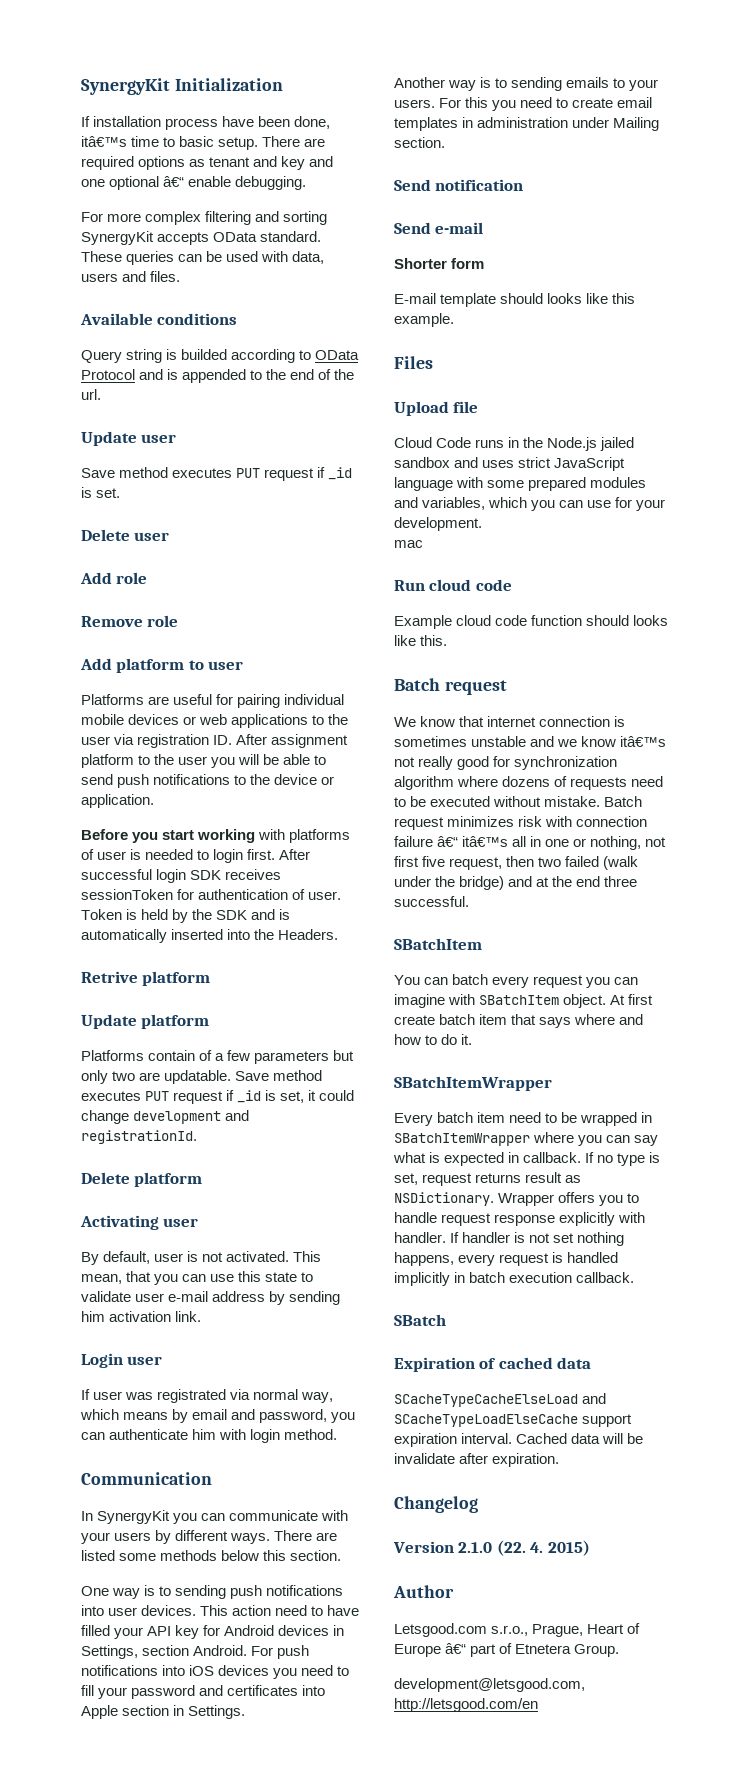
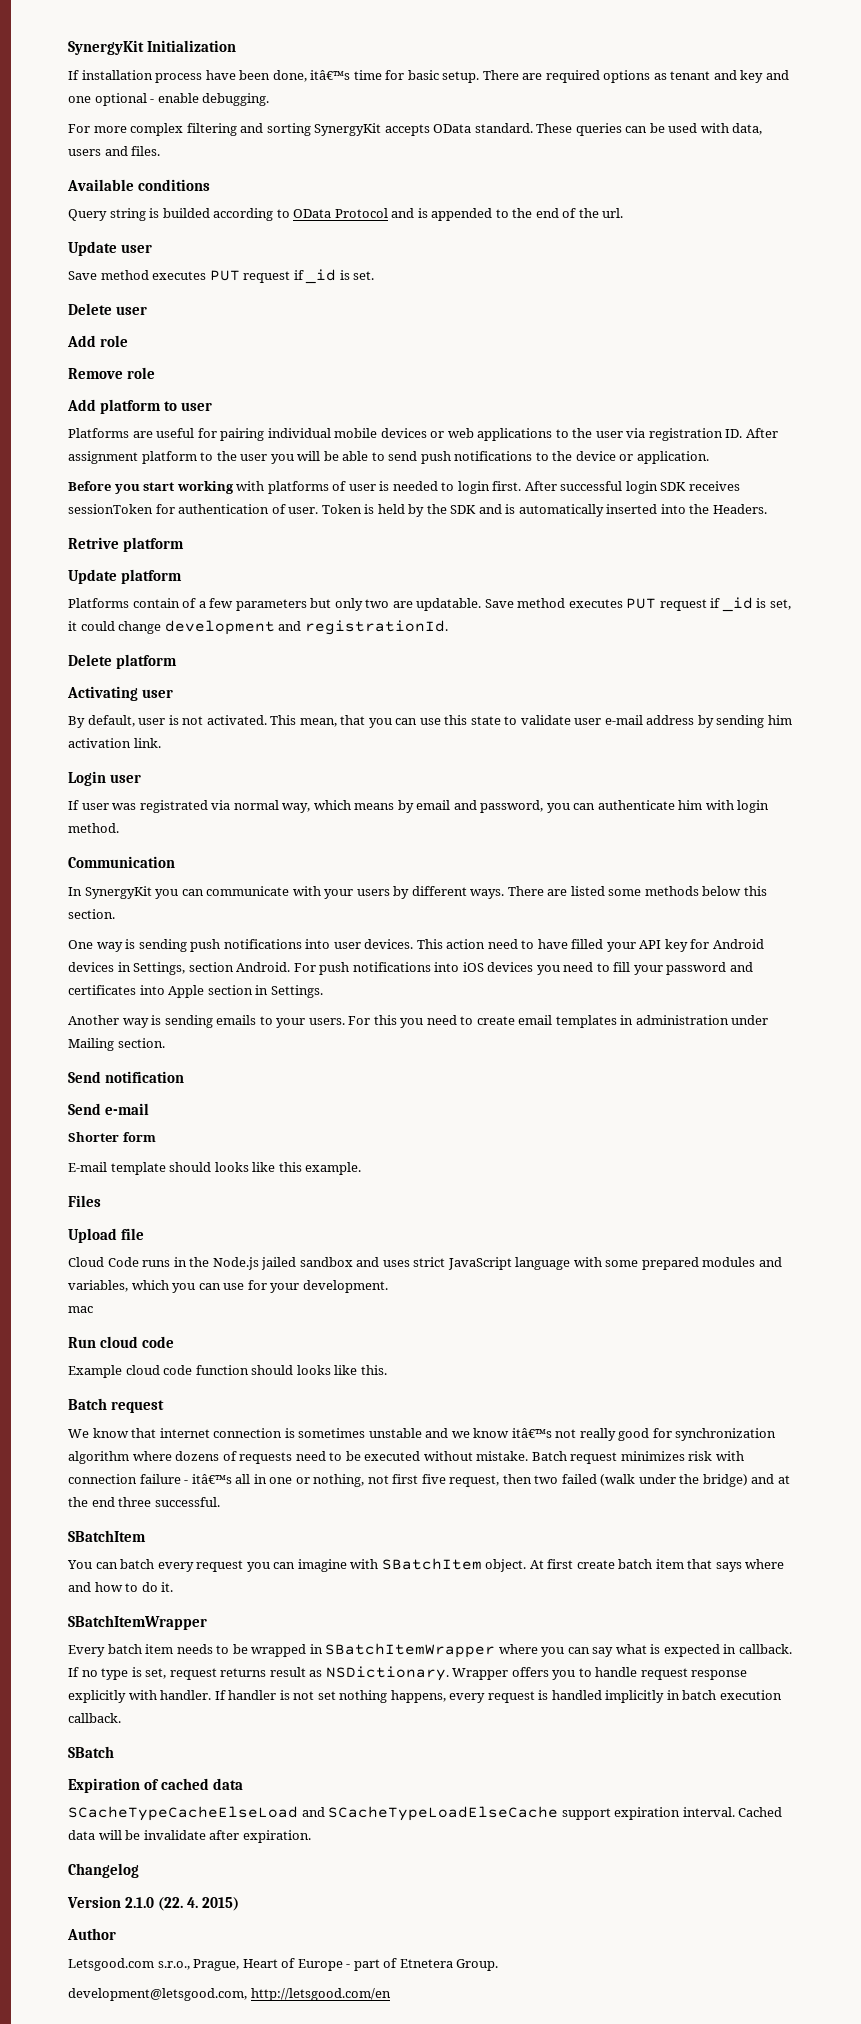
[163,137,176,147] to -> [385,70,405,80] for
[163,176,185,187] â€“ -> [150,99,155,103] -
[159,1586,172,1596] to -> (136, 944) none
[495,78,508,88] to -> (162, 1020) none
[437,836,459,847] â€“ -> [184,1480,189,1484] -
[509,1112,542,1123] need -> [176,1644,213,1654] needs
[445,1643,467,1654] â€“ -> [346,1964,351,1968] -

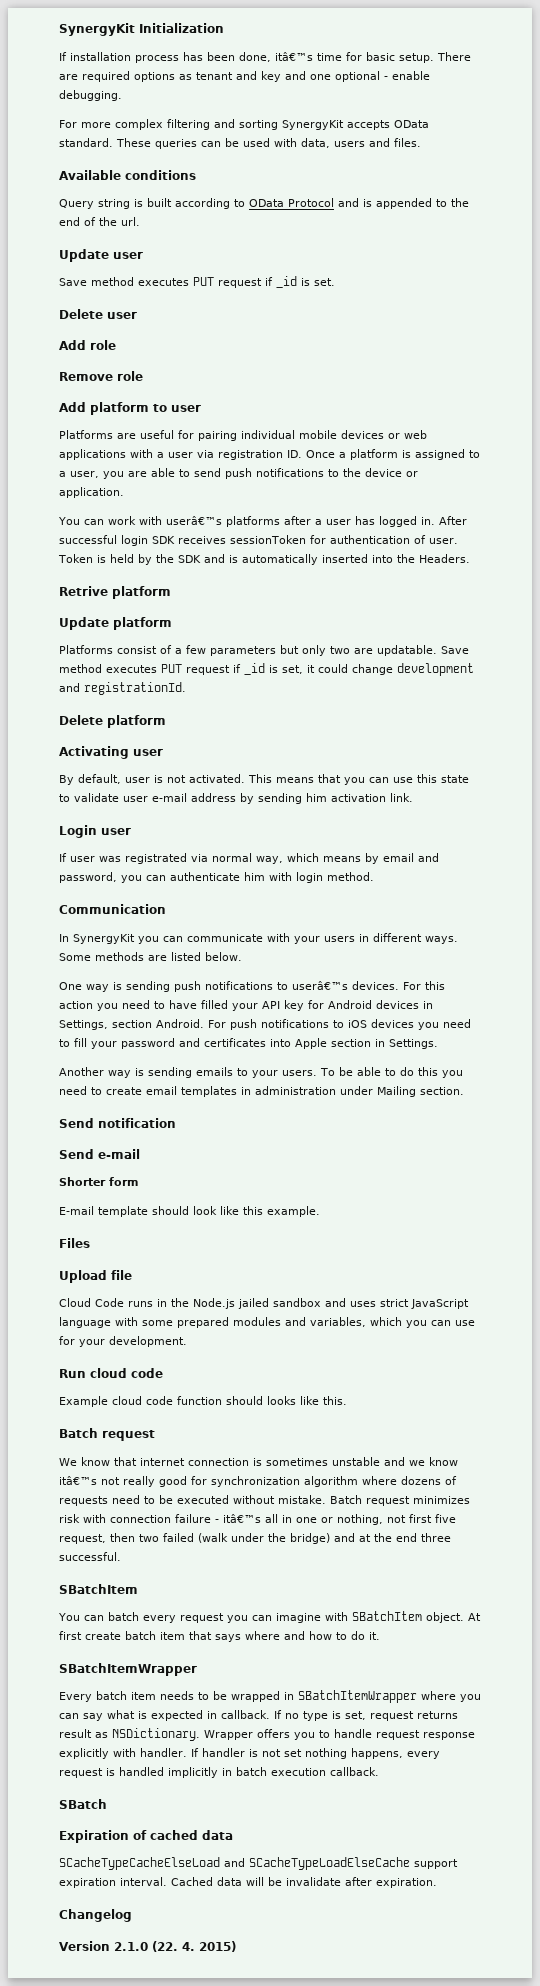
[205,70,236,80] have -> [183,52,203,61] has
[162,208,210,218] builded -> [147,198,172,207] built
[555,428,593,438] to the -> [130,449,164,458] with a
[745,428,778,438] [68,451,339,464] After assignment platform to the user you will be -> [306,449,480,460] [59,471,147,479] Once a platform is assigned to a user, you are
[68,481,522,494] Before you start working with platforms of user is needed to login first. -> [58,516,435,527] You can work with userâ€™s platforms after a user has logged in.
[132,598,180,608] contain -> [117,646,157,654] consist
[299,718,337,727] mean, -> [276,777,314,783] means
[393,886,410,899] by -> [359,934,369,942] in
[507,886,767,896] [68,909,115,919] There are listed some methods below this section. -> [59,952,242,961] Some methods are listed below.
[305,939,486,949] into user devices. This action -> [277,981,445,990] [59,1001,118,1011] to userâ€™s devices. For this action you
[434,962,460,972] into -> [333,1020,344,1028] to
[348,1016,371,1025] For -> [320,1067,414,1076] To be able to do
[214,1162,249,1172] looks -> [193,1206,217,1215] look
[68,1306,93,1313] // mac -> (187, 1341) none
[67,1928,116,1940] [68,1958,499,1971] [68,1988,391,2001] // Author // Letsgood.com s.r.o., Prague, Heart of Europe - part of Etnetera Group. // development@letsgood.com, http://letsgood.com/en -> (236, 1946) none

